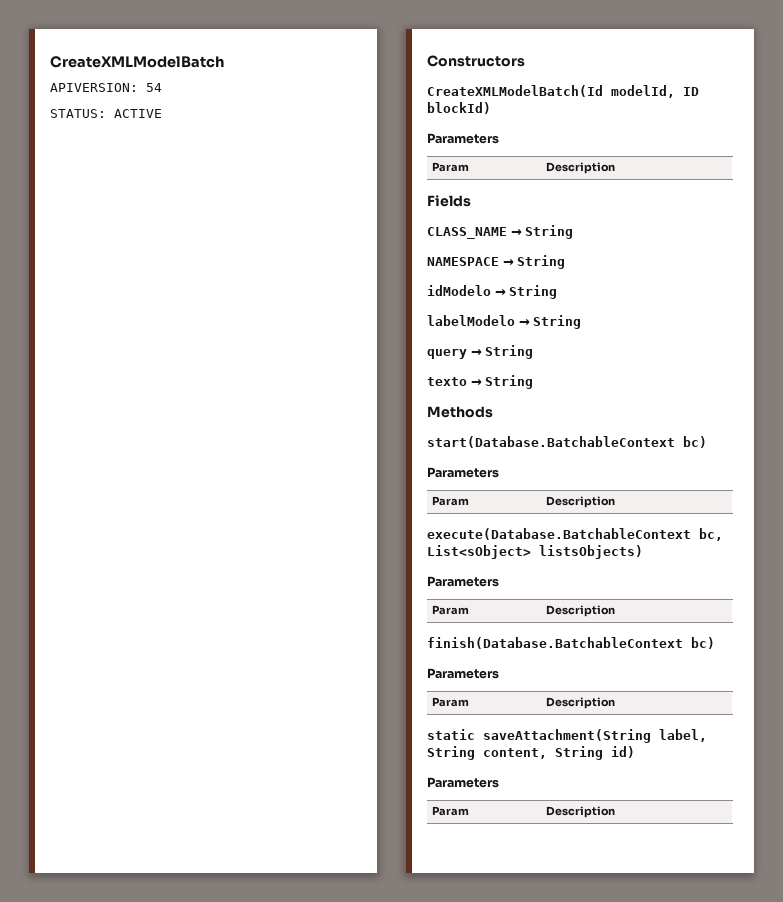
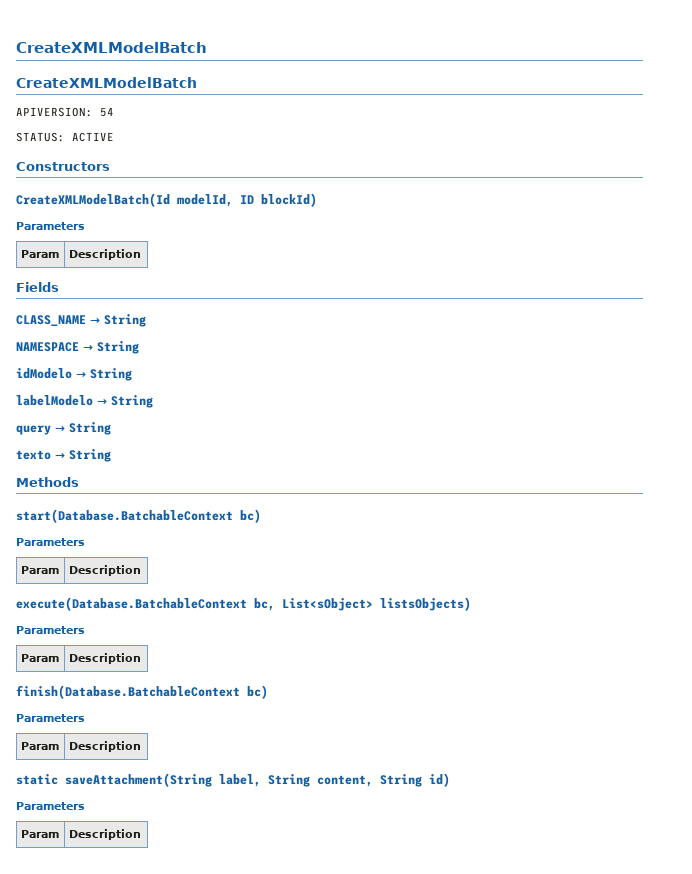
[50,56,224,68] CreateXMLModelBatch -> [16,42,207,53] [16,77,197,88] CreateXMLModelBatch // CreateXMLModelBatch

